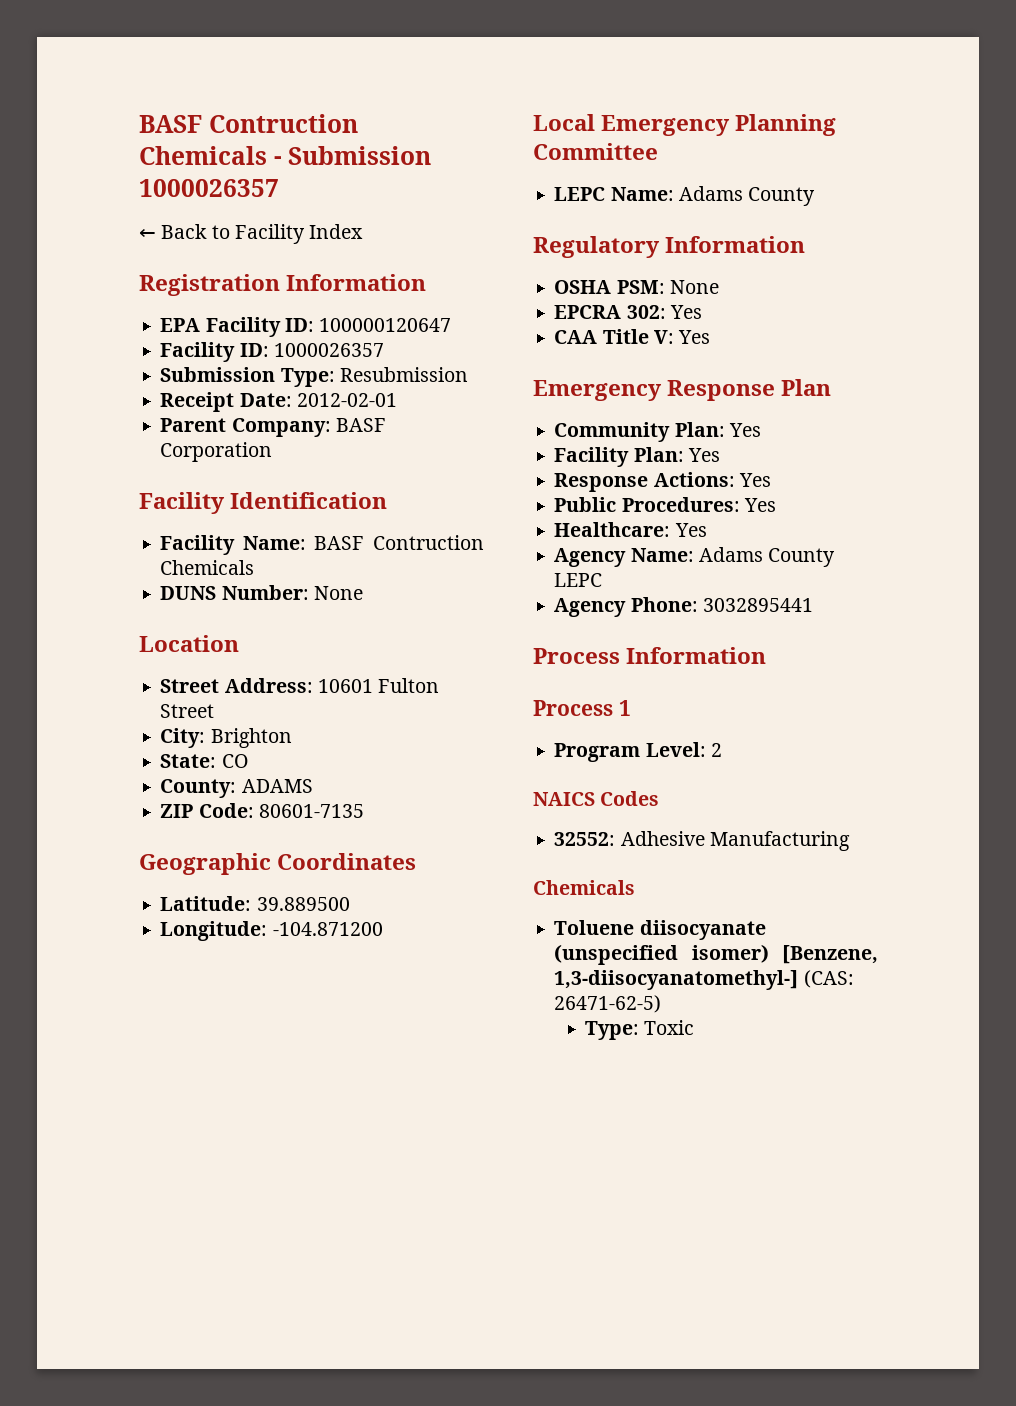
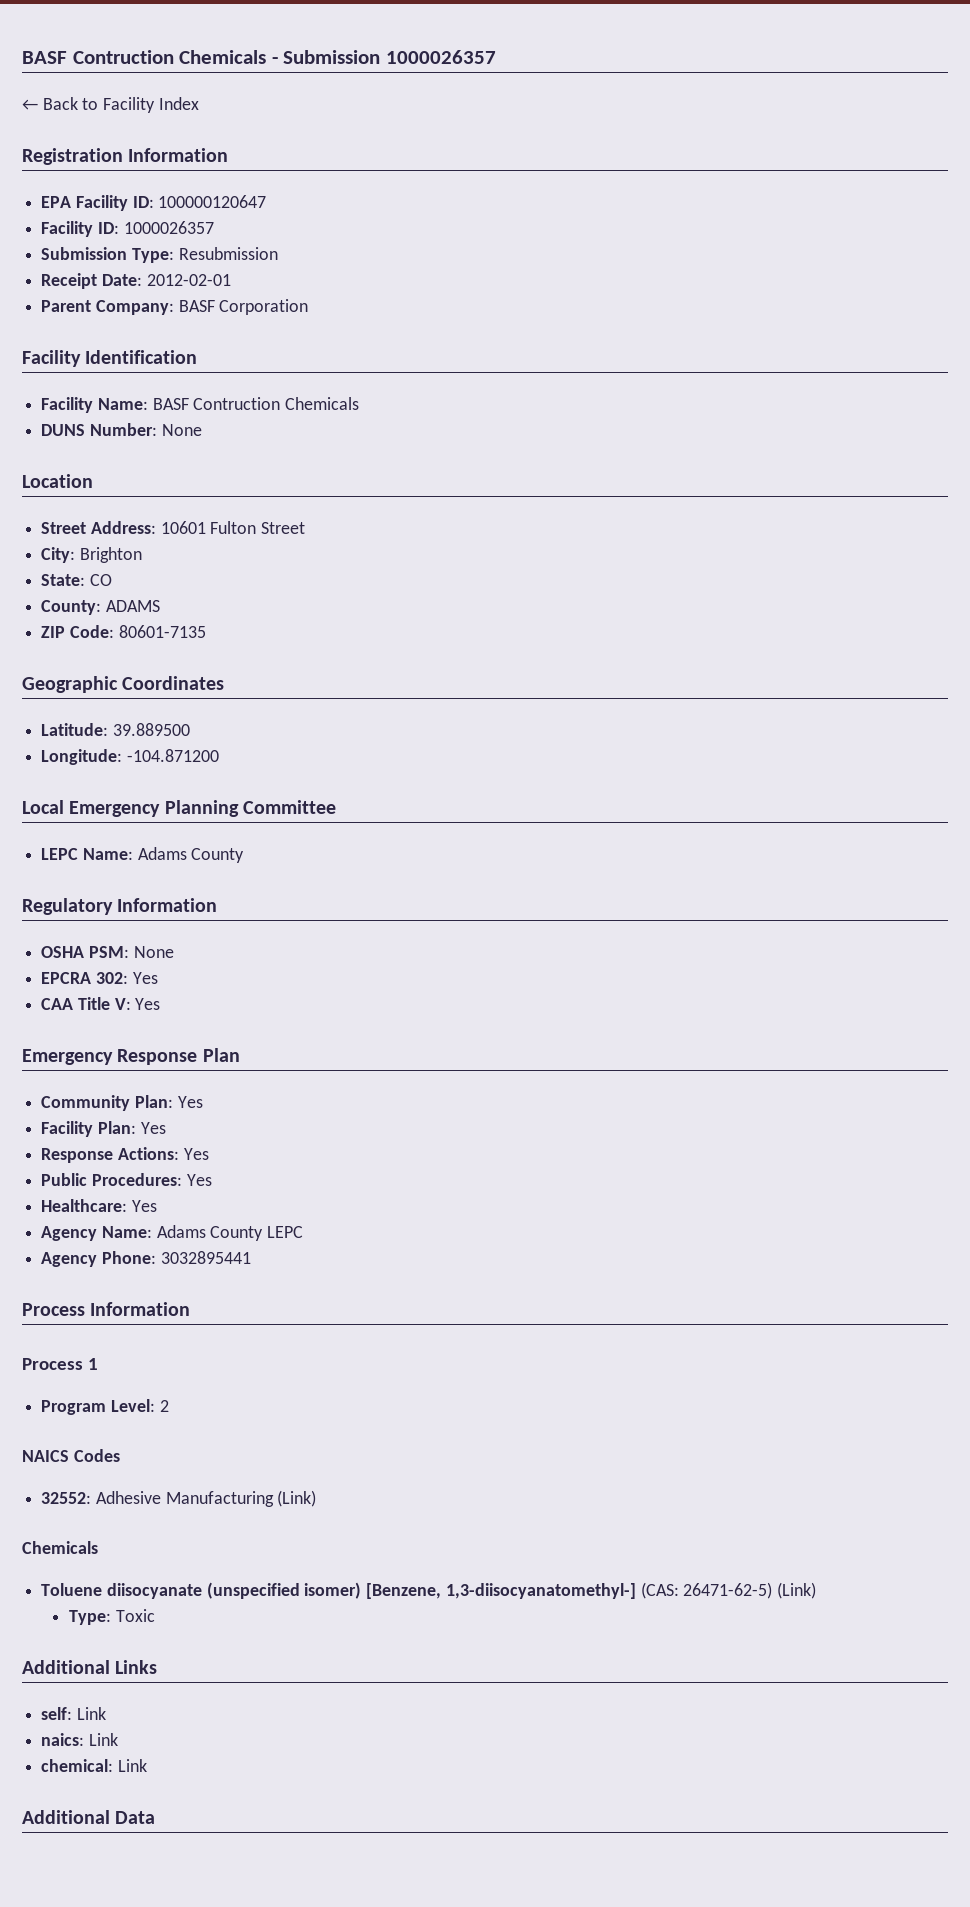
(850, 841) none -> [277,1490,317,1507] (Link)
(662, 1004) none -> [777,1582,817,1599] (Link)
(695, 1027) none -> [22,1660,158,1674] [41,1707,106,1720] [41,1733,118,1746] [41,1759,147,1772] [22,1810,156,1824] // Additional Links // self: Link // naics: Link // chemical: Link // Additional Data

